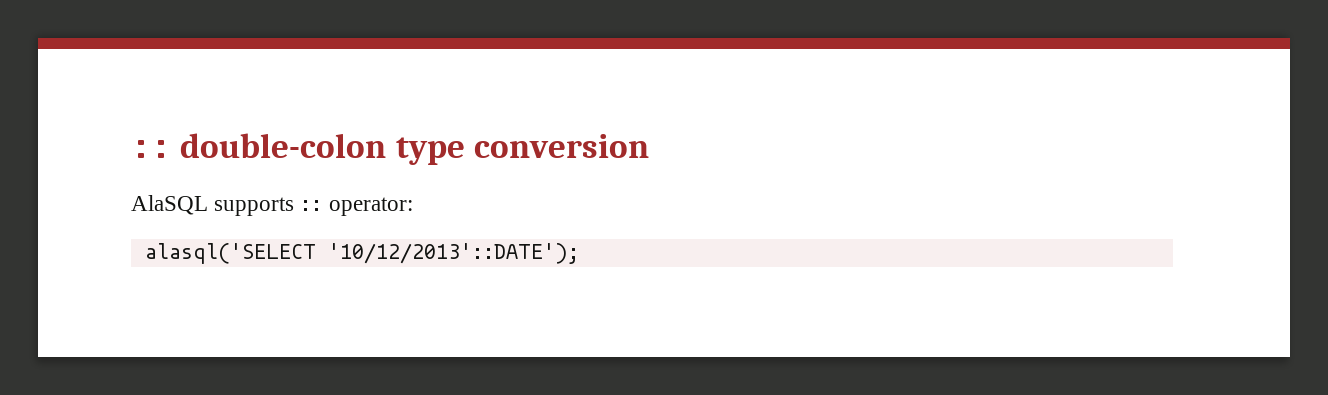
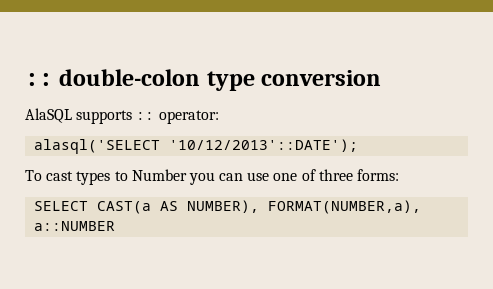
(579, 253) none -> [25,169,400,185] [34,200,422,214] [34,221,116,231] // To cast types to Number you can use one of three forms: // SELECT CAST(a AS NUMBER), FORMAT(NUMBER,a), a::NUMBER

